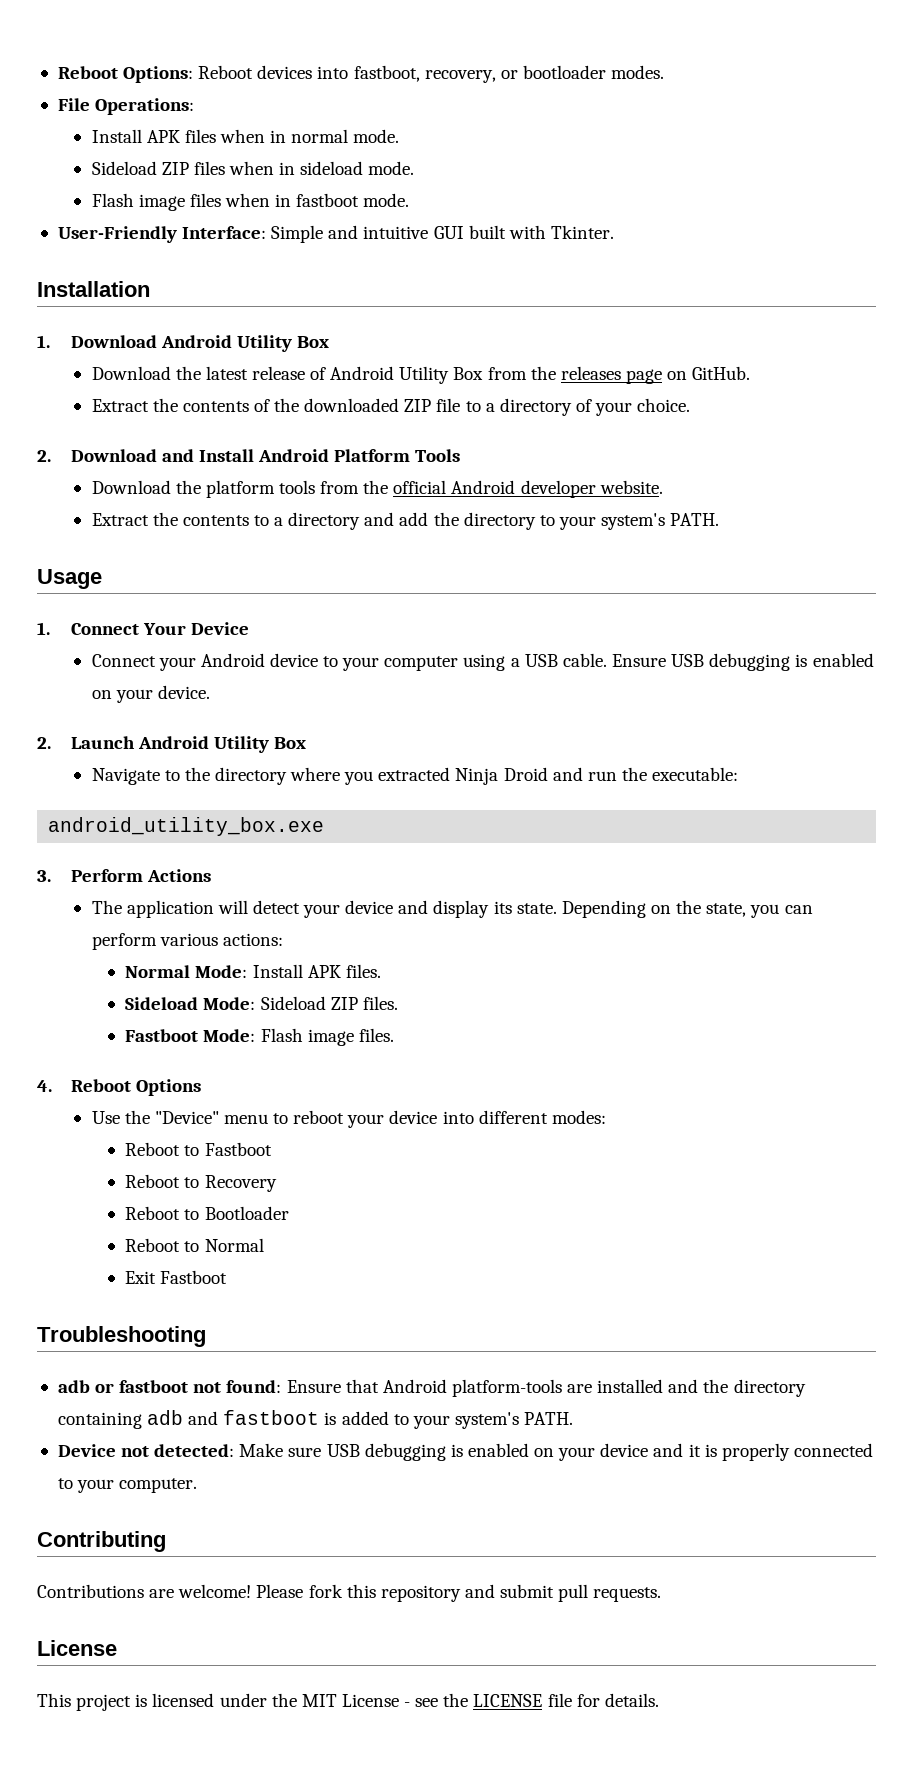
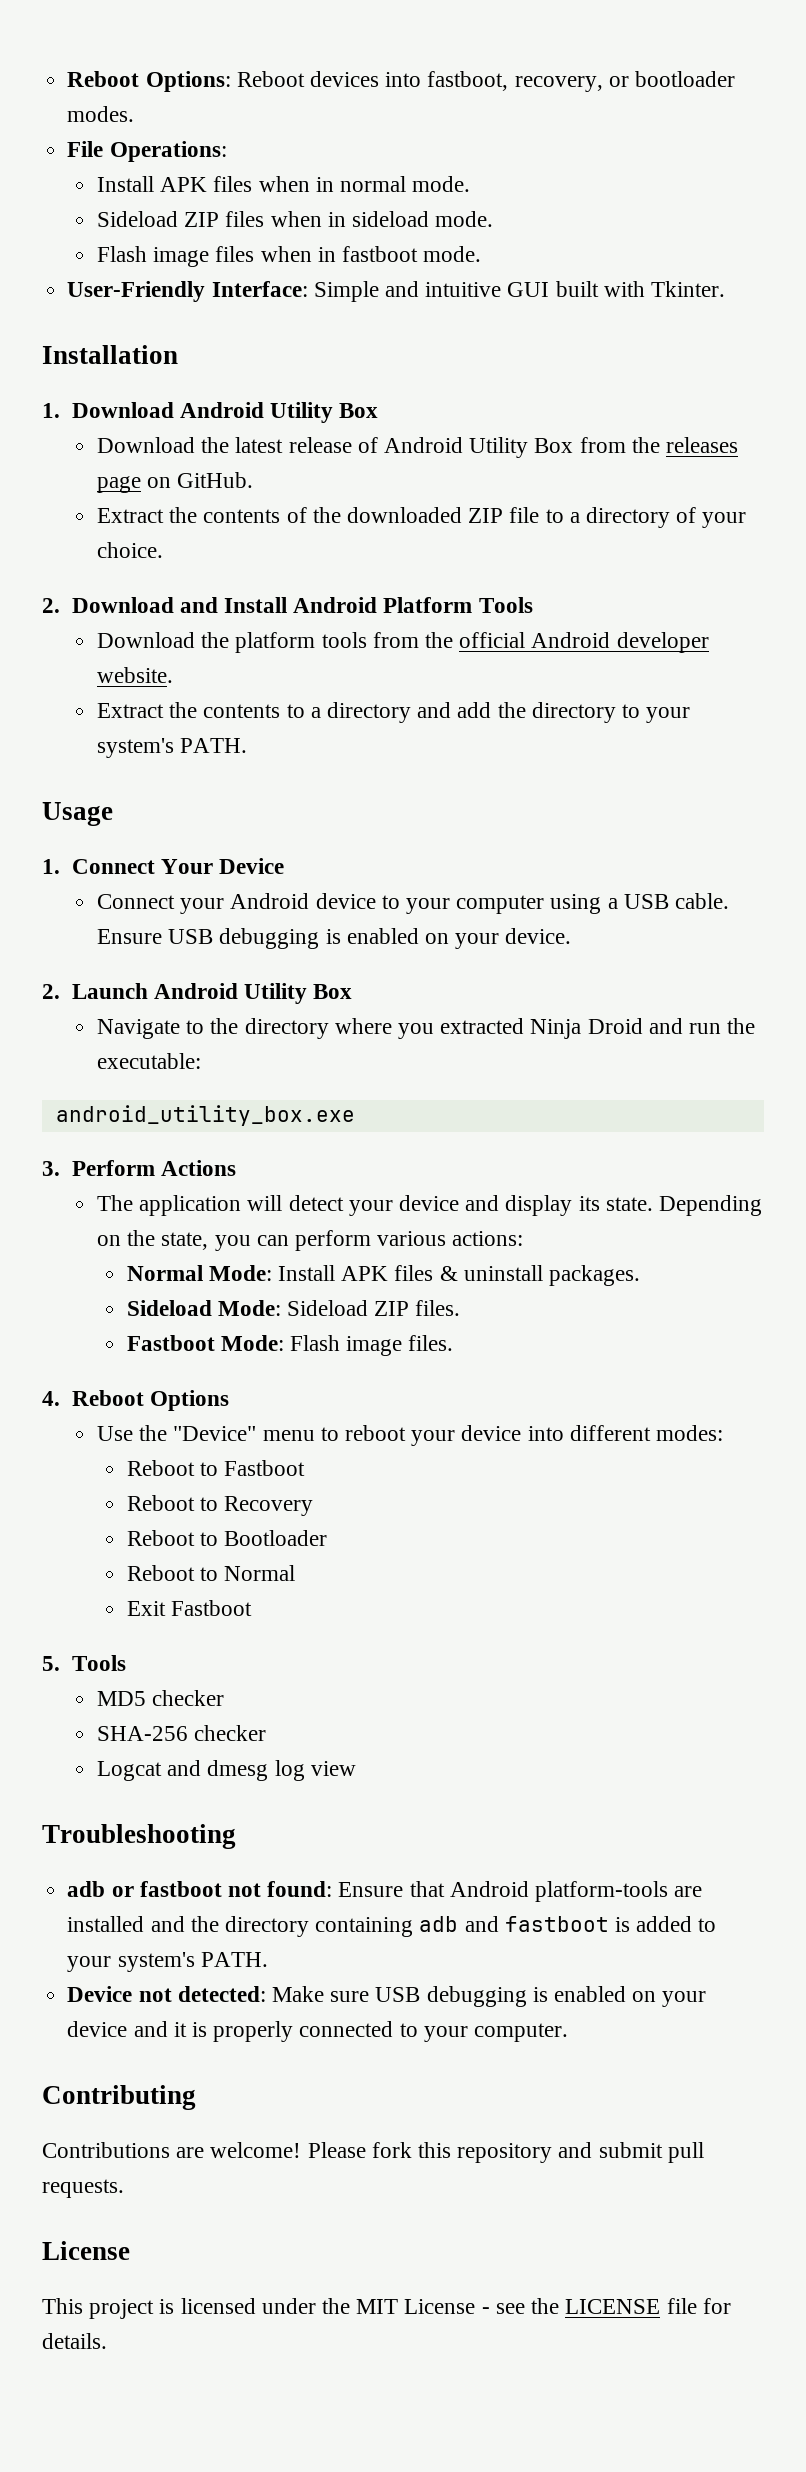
[345,964,381,978] files. -> [394,1265,641,1286] files & uninstall packages.
(228, 1277) none -> [42,1655,126,1671] [96,1690,225,1706] [96,1725,267,1741] [96,1760,356,1781] // 5. Tools // MD5 checker // SHA-256 checker // Logcat and dmesg log view

